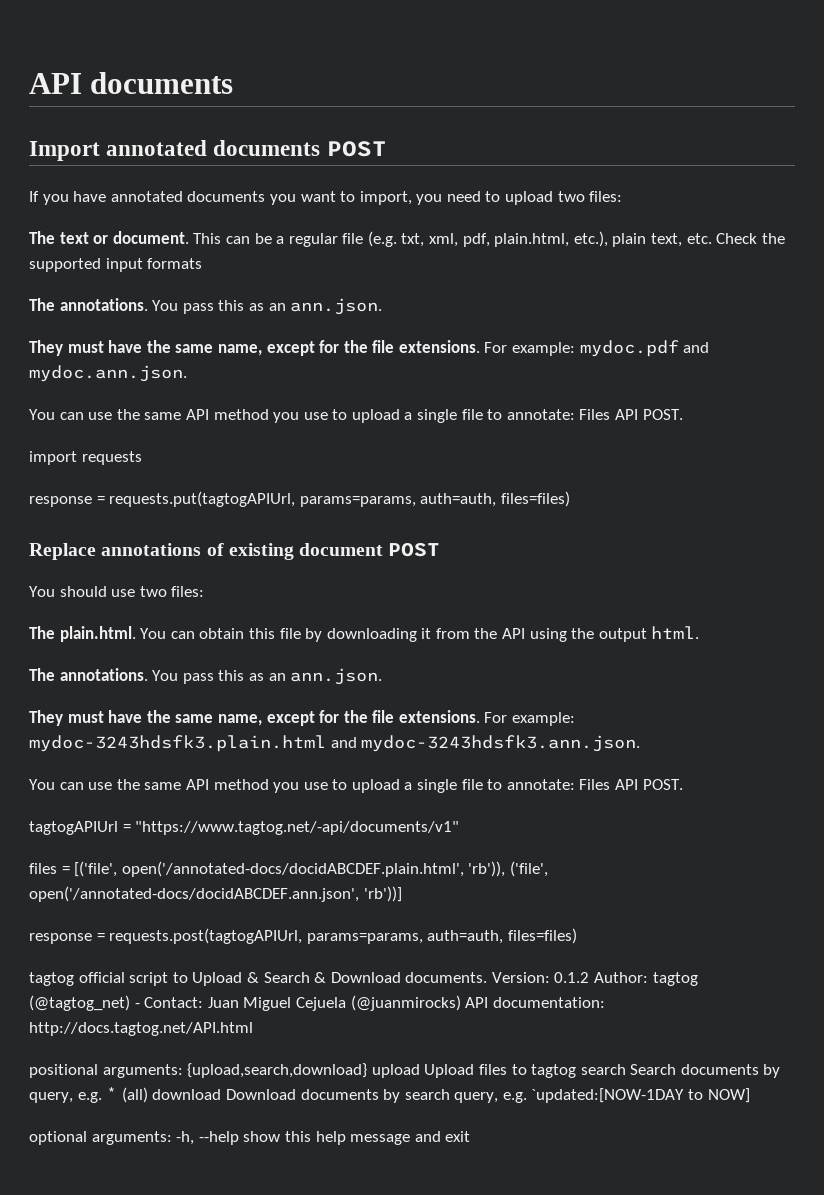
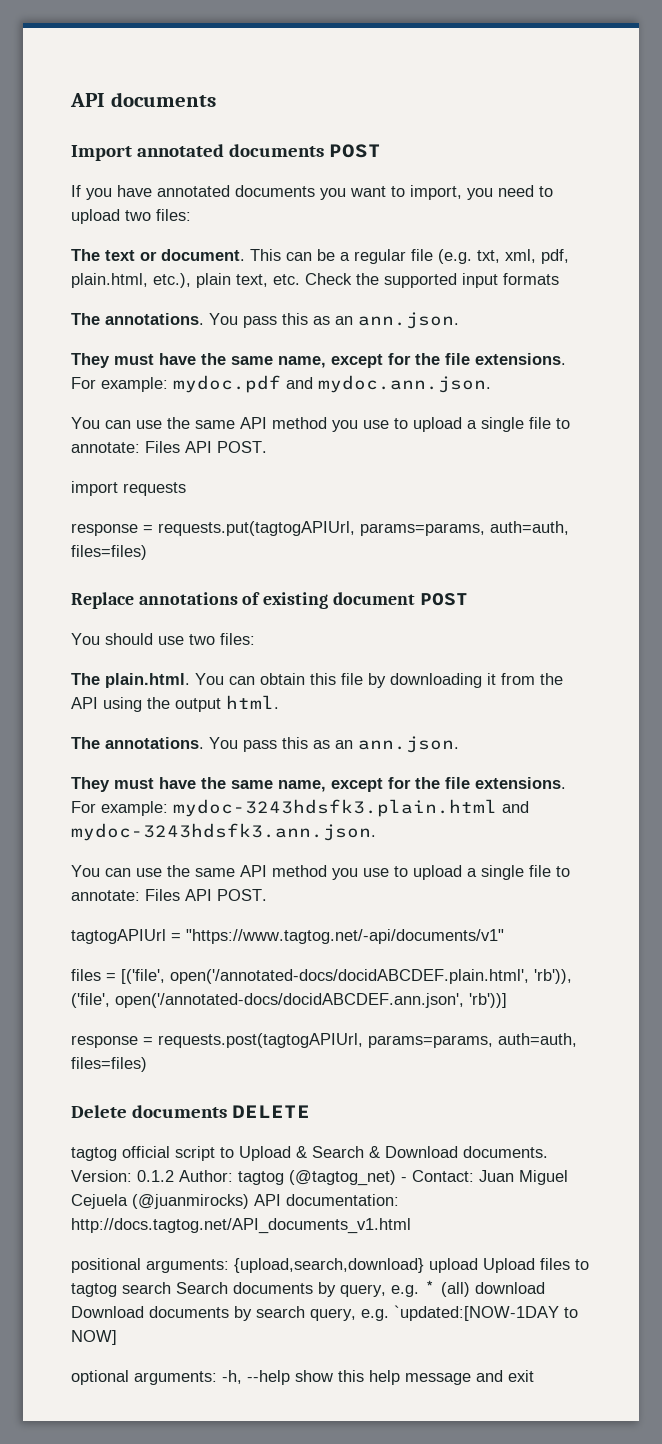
(577, 936) none -> [71,1105,310,1118] // Delete documents DELETE
[29,1022,253,1036] http://docs.tagtog.net/API.html -> [71,1218,411,1234] http://docs.tagtog.net/API_documents_v1.html

